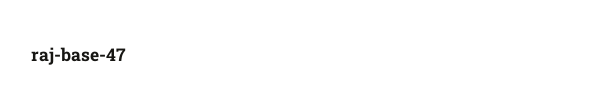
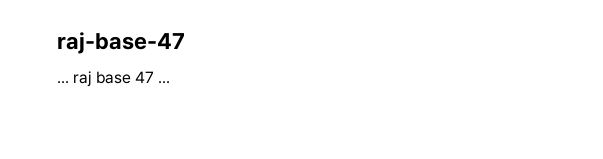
(126, 56) none -> [57,71,171,87] // ... raj base 47 ...

